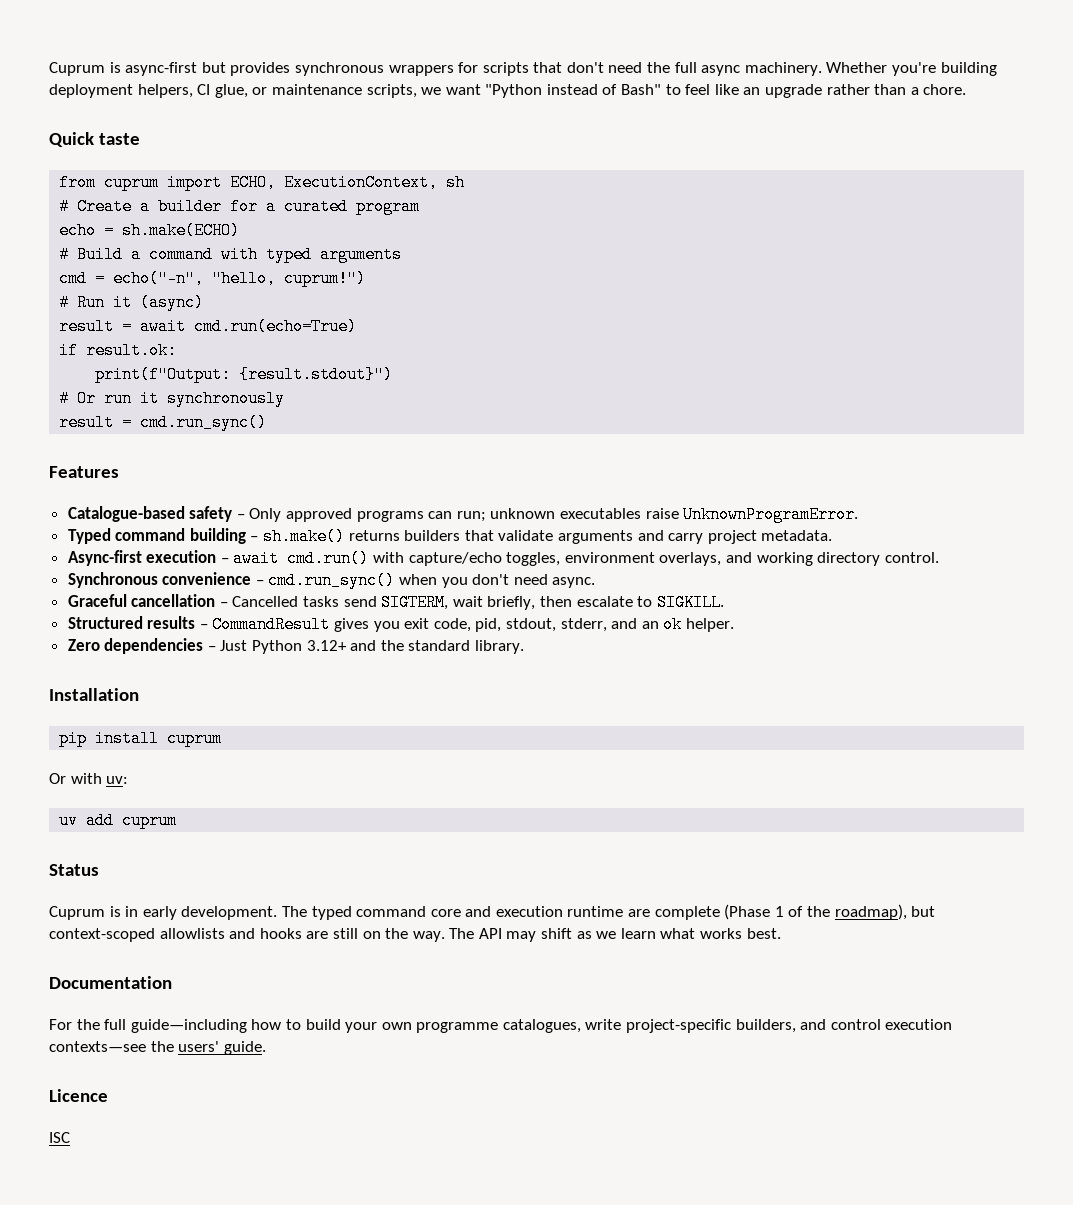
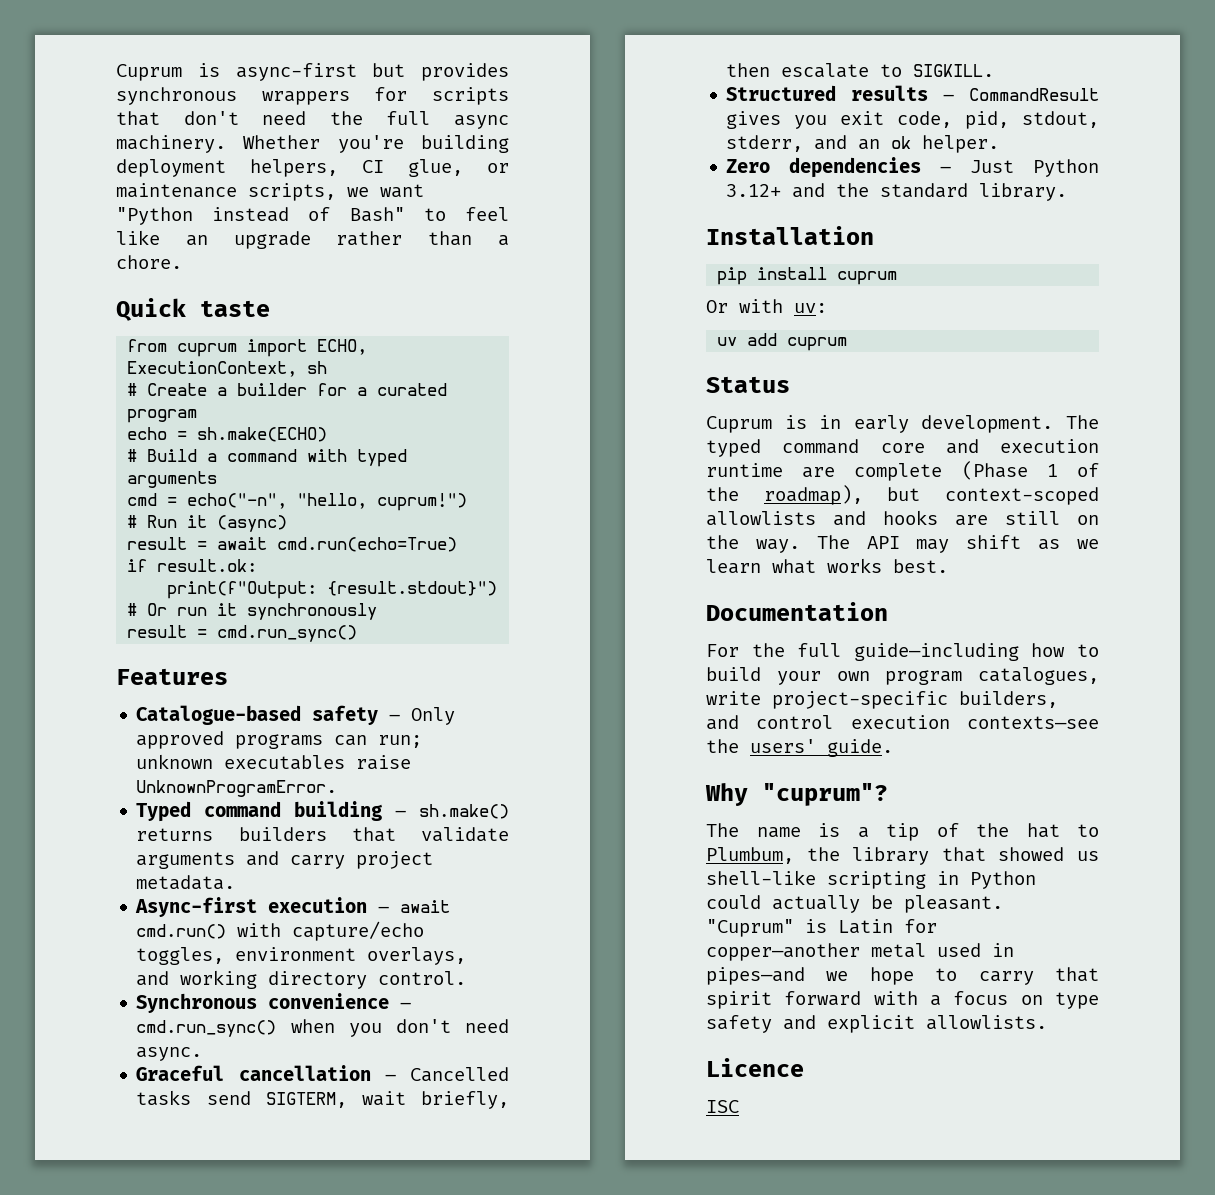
[416,1022,499,1033] programme -> [885,670,963,685] program
(266, 1048) none -> [705,783,888,806] [706,823,1099,841] [706,847,1099,865] [706,870,1036,889] [706,895,1003,913] [706,919,937,937] [706,943,1014,961] [706,967,1099,985] [706,991,1099,1009] [706,1015,1047,1033] // Why "cuprum"? // The name is a tip of the hat to Plumbum, the library that showed us shell-like scripting in Python could actually be pleasant. "Cuprum" is Latin for copper—another metal used in pipes—and we hope to carry that spirit forward with a focus on type safety and explicit allowlists.

